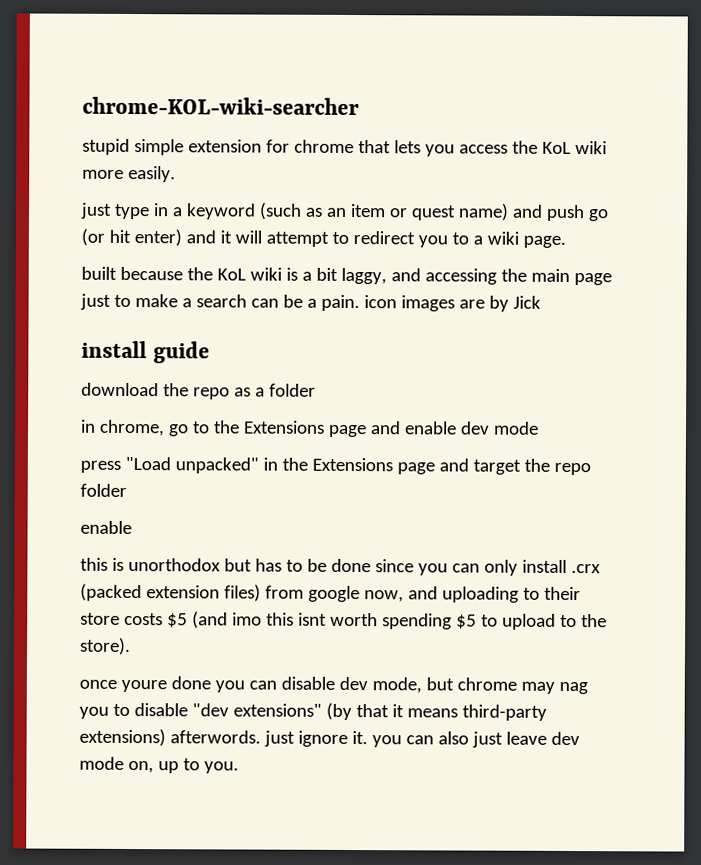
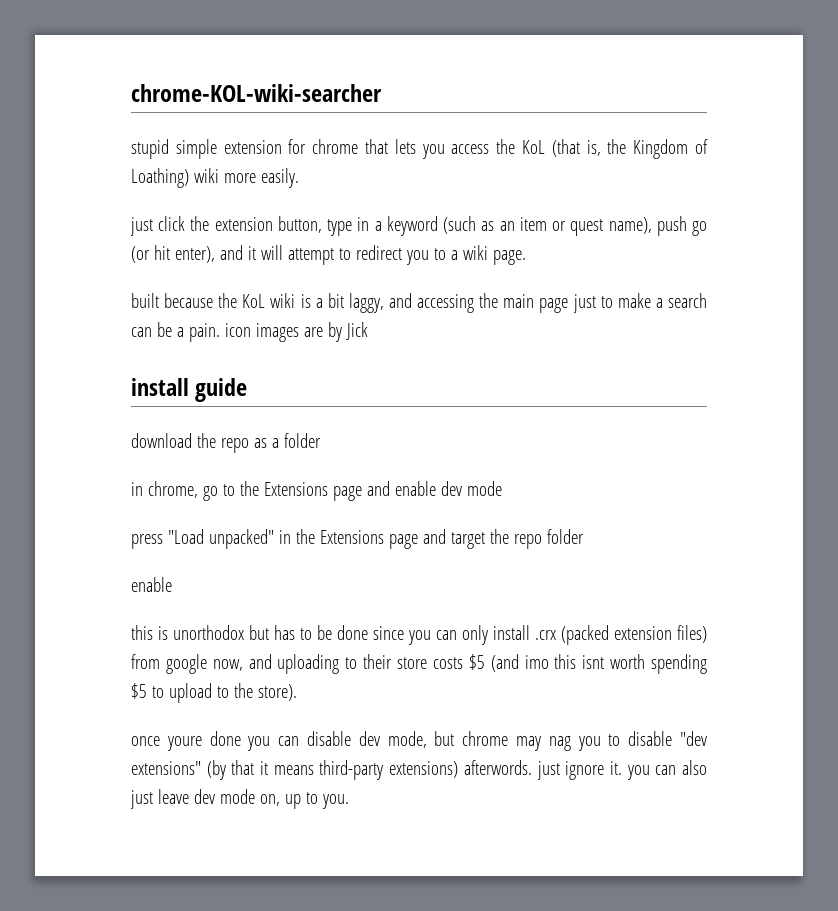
(571, 147) none -> [551,139,709,159] [131,168,189,188] (that is, the Kingdom of Loathing)
(112, 210) none -> [158,216,322,233] click the extension button,
[457,203,543,221] name) and -> [608,217,652,234] name),
[133,229,182,247] enter) -> [174,246,215,263] enter),

